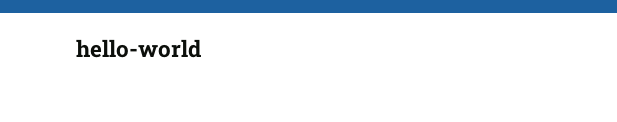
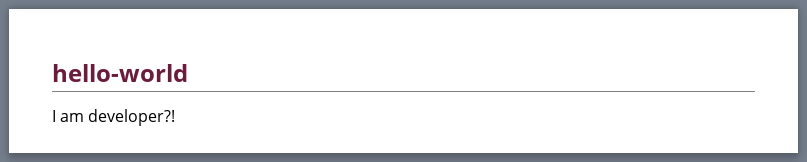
(201, 48) none -> [52,109,176,126] // I am developer?!

